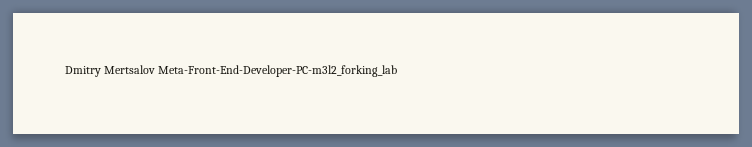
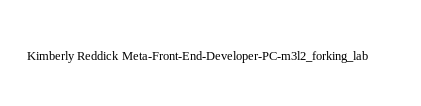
[65,65,156,77] Dmitry Mertsalov -> [27,51,120,63] Kimberly Reddick

